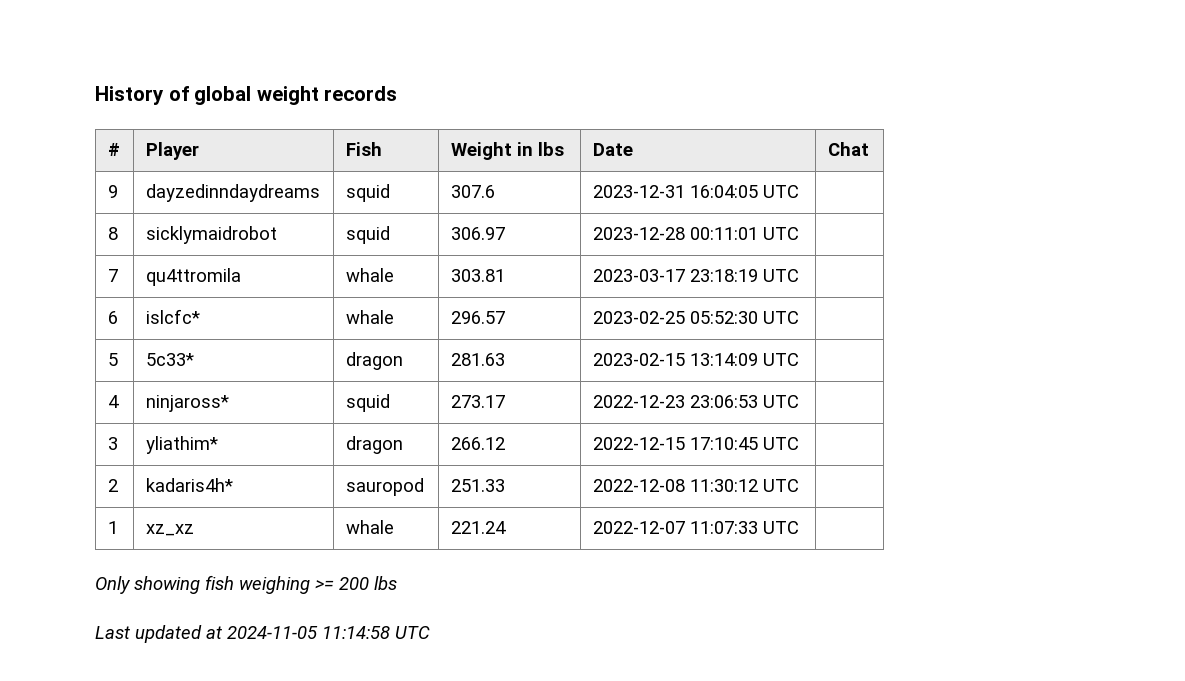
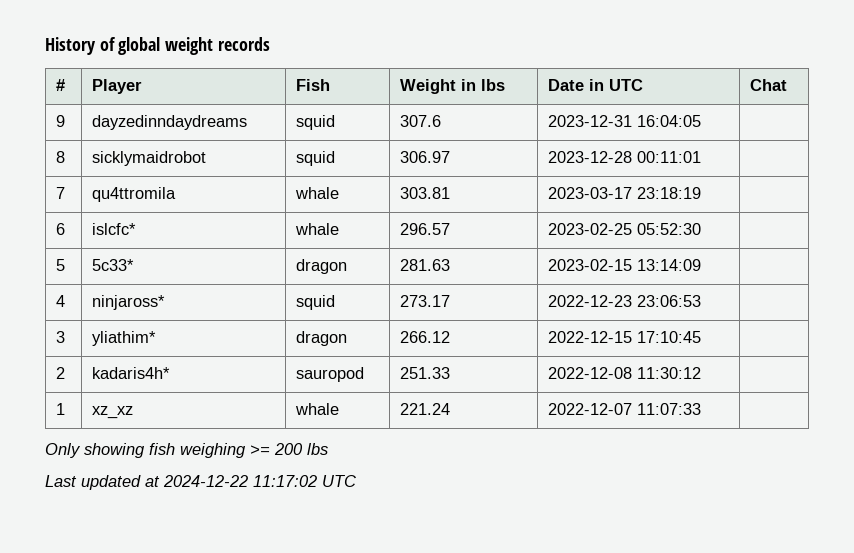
(633, 149) none -> [588,79,643,91] in UTC
[762,185,799,198] UTC -> (701, 121) none
[762,227,799,240] UTC -> (701, 157) none
[762,269,799,282] UTC -> (701, 193) none
[762,311,799,324] UTC -> (701, 229) none
[762,353,799,366] UTC -> (701, 265) none
[762,395,799,408] UTC -> (701, 301) none
[762,437,799,450] UTC -> (701, 337) none
[762,479,799,492] UTC -> (701, 373) none
[762,521,799,534] UTC -> (701, 409) none
[227,626,390,639] 2024-11-05 11:14:58 -> [163,475,317,487] 2024-12-22 11:17:02

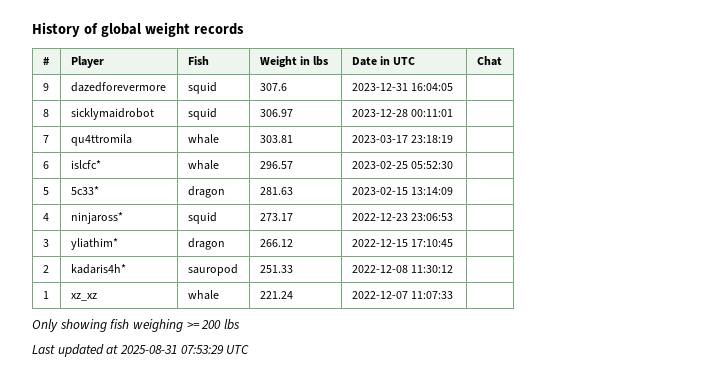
[91,115,247,130] dayzedinndaydreams -> [70,82,166,92] dazedforevermore
[163,475,317,487] 2024-12-22 11:17:02 -> [119,345,224,354] 2025-08-31 07:53:29

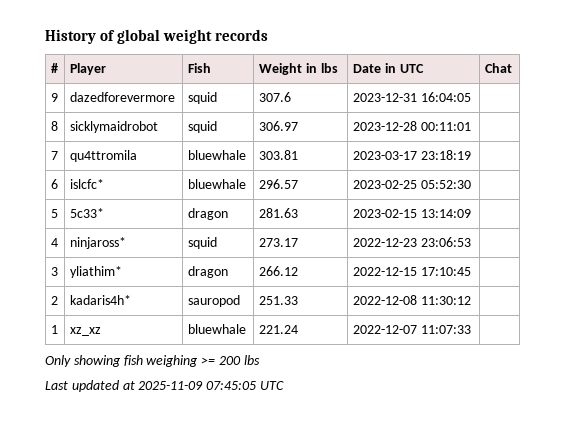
[187,134,219,144] whale -> [187,150,246,160] bluewhale
[187,160,219,170] whale -> [187,179,246,189] bluewhale
[187,290,219,300] whale -> [187,324,246,334] bluewhale
[119,345,224,354] 2025-08-31 07:53:29 -> [138,381,257,390] 2025-11-09 07:45:05

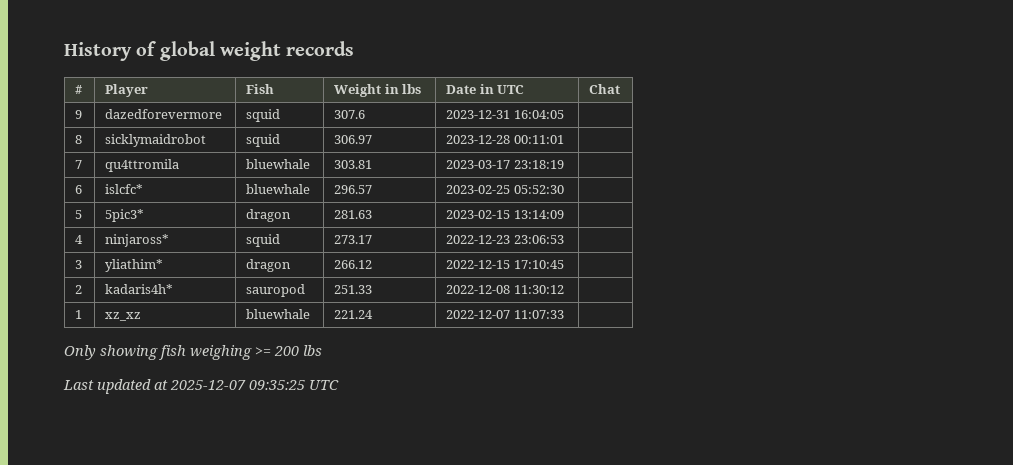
[69,208,104,218] 5c33* -> [105,209,145,222] 5pic3*
[138,381,257,390] 2025-11-09 07:45:05 -> [170,380,305,390] 2025-12-07 09:35:25

